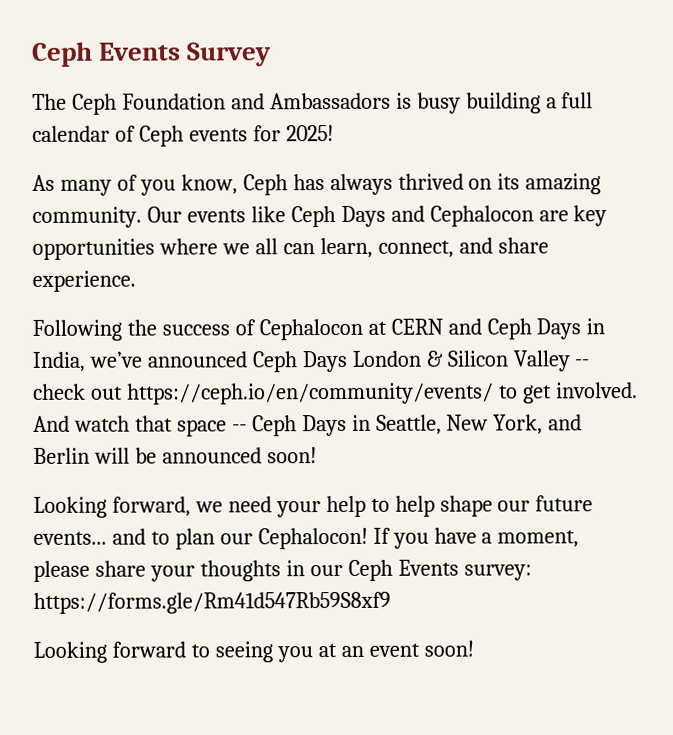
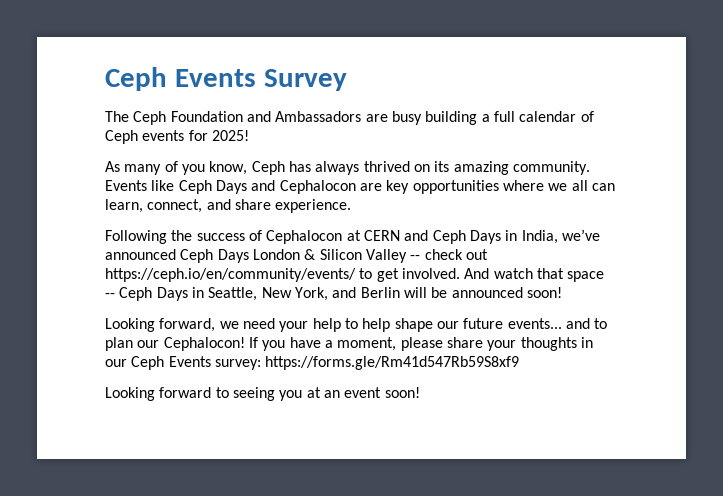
[395,92,412,109] is -> [365,114,388,122] are
[146,206,246,223] Our events -> [105,180,147,191] Events

